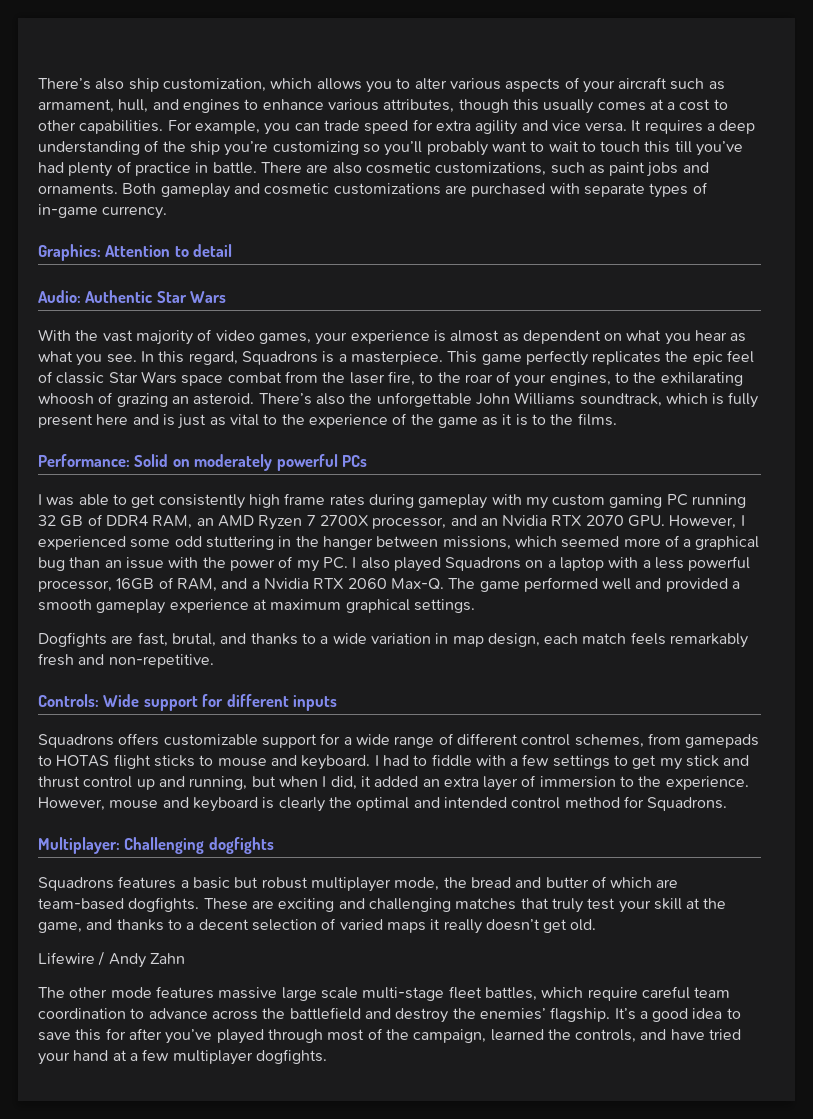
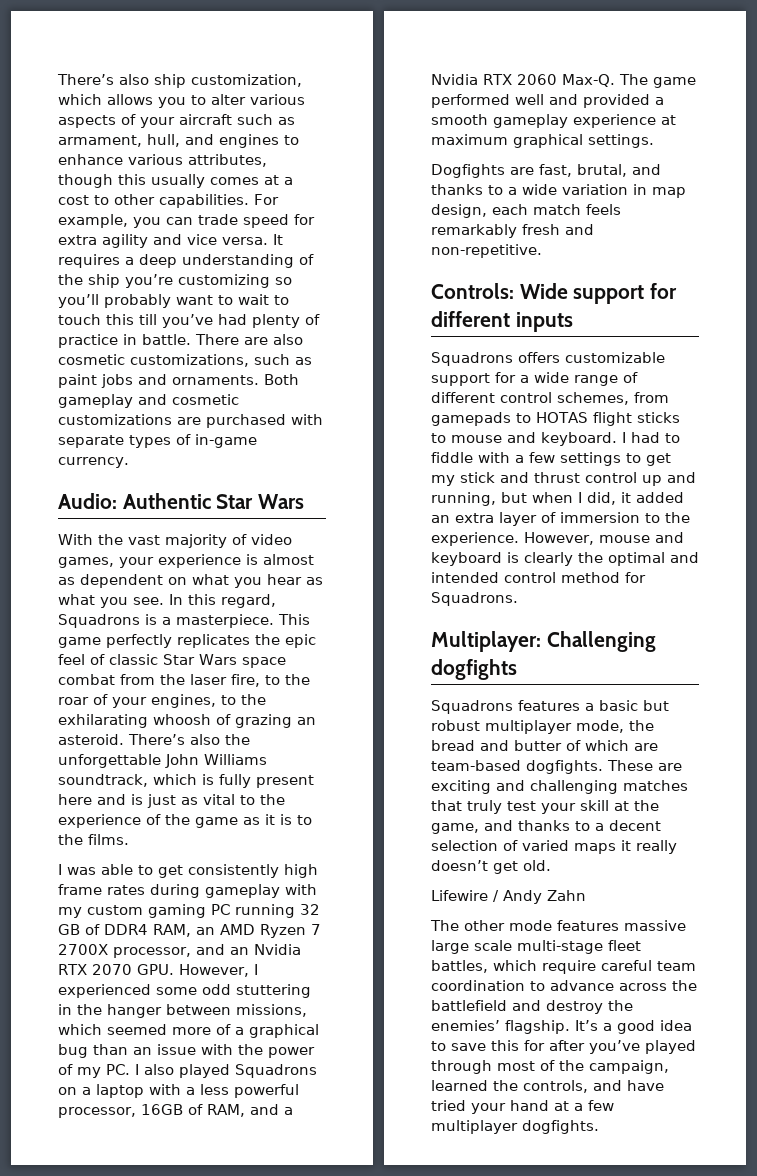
[38,244,233,261] // Graphics: Attention to detail -> (129, 462) none
[38,454,368,471] // Performance: Solid on moderately powerful PCs -> (129, 839) none

